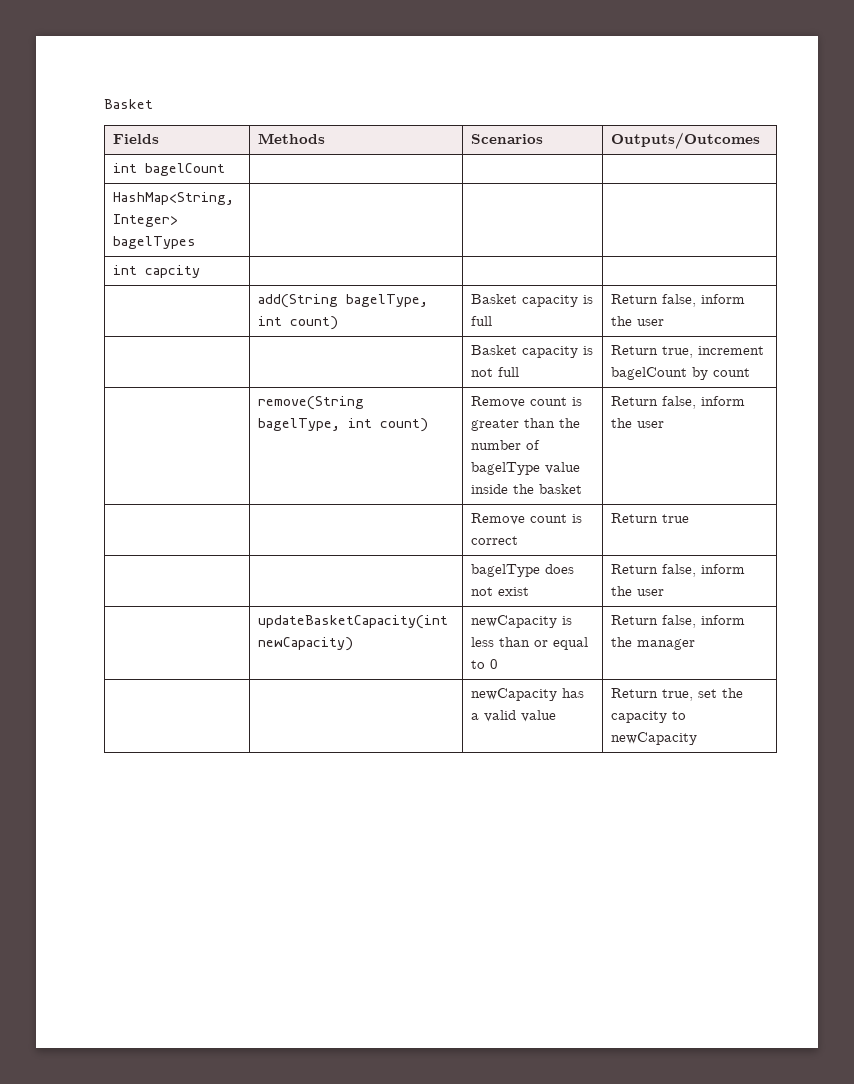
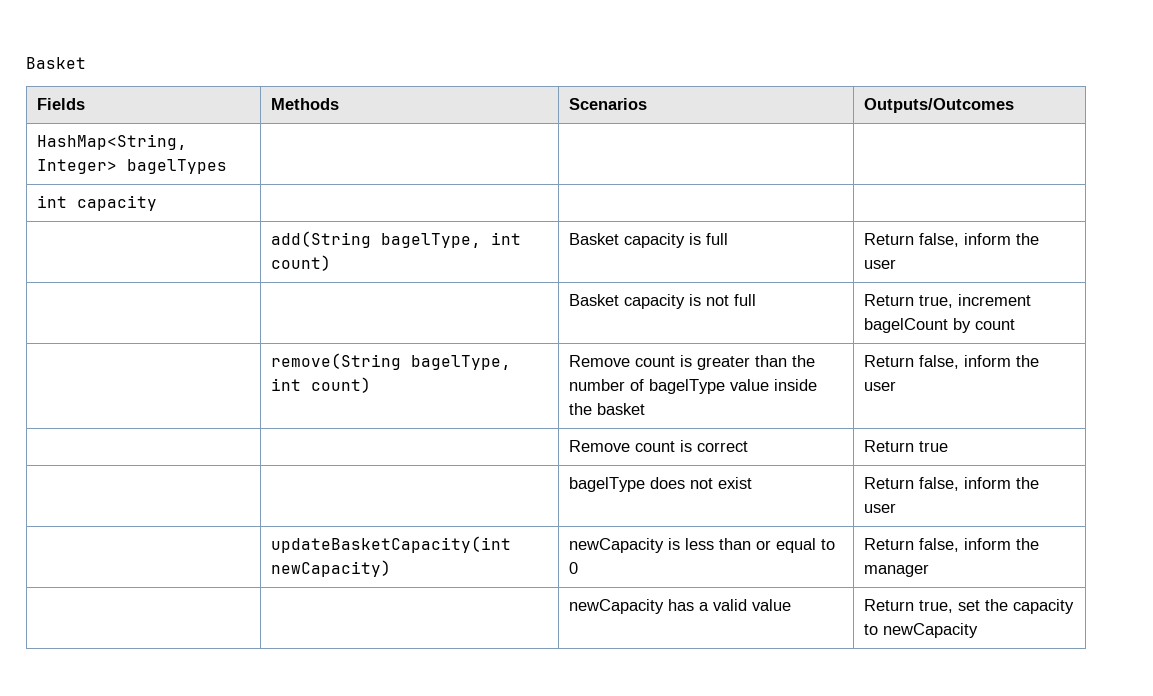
[113,163,226,176] // int bagelCount | | | -> (1014, 105) none
[145,265,201,278] capcity -> [76,195,157,211] capacity

